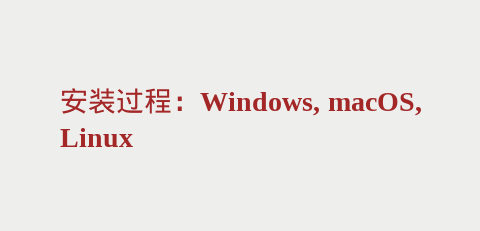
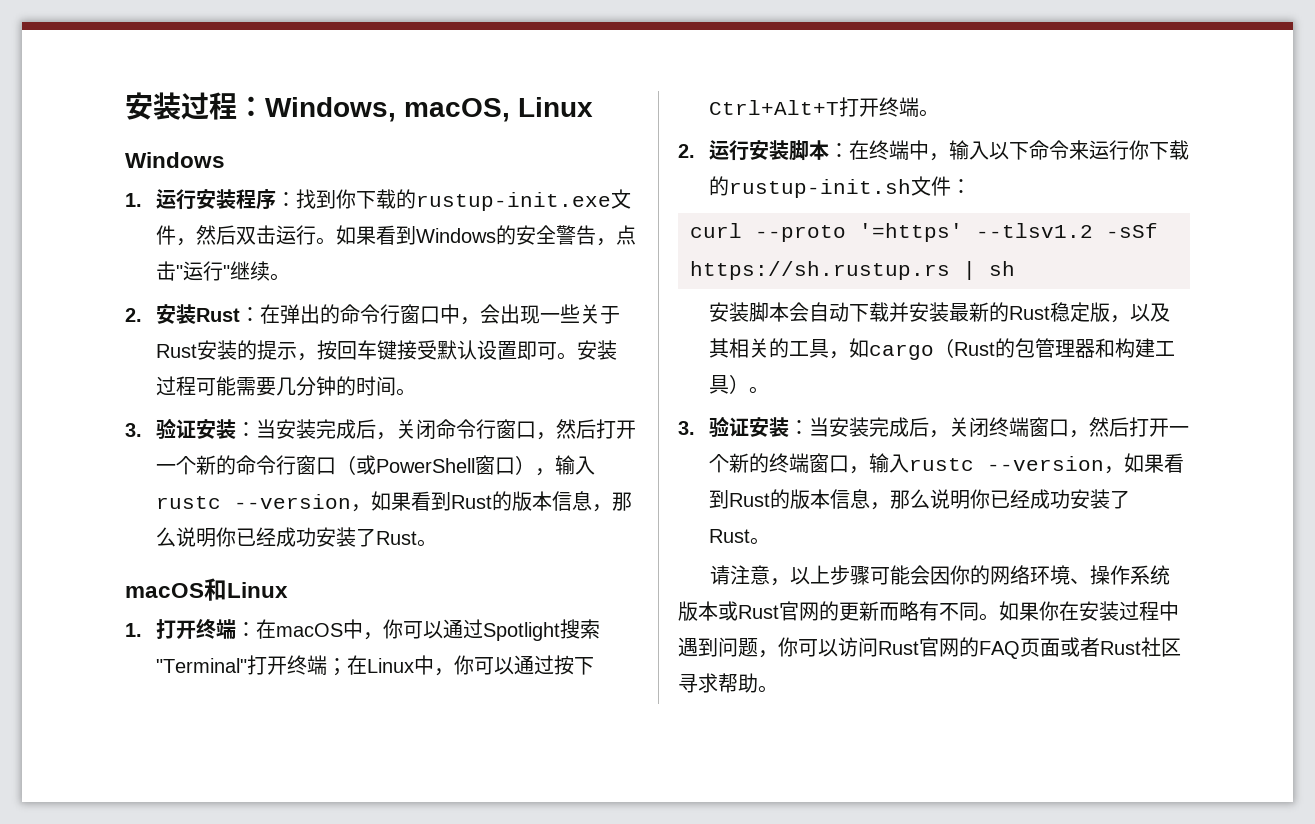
(133, 137) none -> [125,152,225,168] [125,189,632,211] [156,225,637,246] [156,261,291,281] [125,304,621,325] [156,340,618,361] [156,376,417,396] [125,418,637,440] [156,455,596,476] [156,491,633,512] [156,527,438,547] [125,578,288,601] [125,619,601,641] [156,655,595,676] [709,97,940,117] [678,140,1190,161] [709,176,972,198] [690,223,1158,242] [690,261,1015,280] [709,302,1171,323] [709,338,1176,360] [709,374,770,394] [678,416,1190,438] [709,453,1185,474] [709,489,1131,510] [709,529,771,545] [710,565,1171,586] [678,601,1179,621] [678,637,1181,659] [678,673,778,693] // Windows // 1.运行安装程序：找到你下载的rustup-init.exe文件，然后双击运行。如果看到Windows的安全警告，点击"运行"继续。 // 2.安装Rust：在弹出的命令行窗口中，会出现一些关于Rust安装的提示，按回车键接受默认设置即可。安装过程可能需要几分钟的时间。 // 3.验证安装：当安装完成后，关闭命令行窗口，然后打开一个新的命令行窗口（或PowerShell窗口），输入rustc --version，如果看到Rust的版本信息，那么说明你已经成功安装了Rust。 // macOS和Linux // 1.打开终端：在macOS中，你可以通过Spotlight搜索"Terminal"打开终端；在Linux中，你可以通过按下Ctrl+Alt+T打开终端。 // 2.运行安装脚本：在终端中，输入以下命令来运行你下载的rustup-init.sh文件： // curl --proto '=https' --tlsv1.2 -sSf https://sh.rustup.rs | sh // 安装脚本会自动下载并安装最新的Rust稳定版，以及其相关的工具，如cargo（Rust的包管理器和构建工具）。 // 3.验证安装：当安装完成后，关闭终端窗口，然后打开一个新的终端窗口，输入rustc --version，如果看到Rust的版本信息，那么说明你已经成功安装了Rust。 // 请注意，以上步骤可能会因你的网络环境、操作系统版本或Rust官网的更新而略有不同。如果你在安装过程中遇到问题，你可以访问Rust官网的FAQ页面或者Rust社区寻求帮助。

